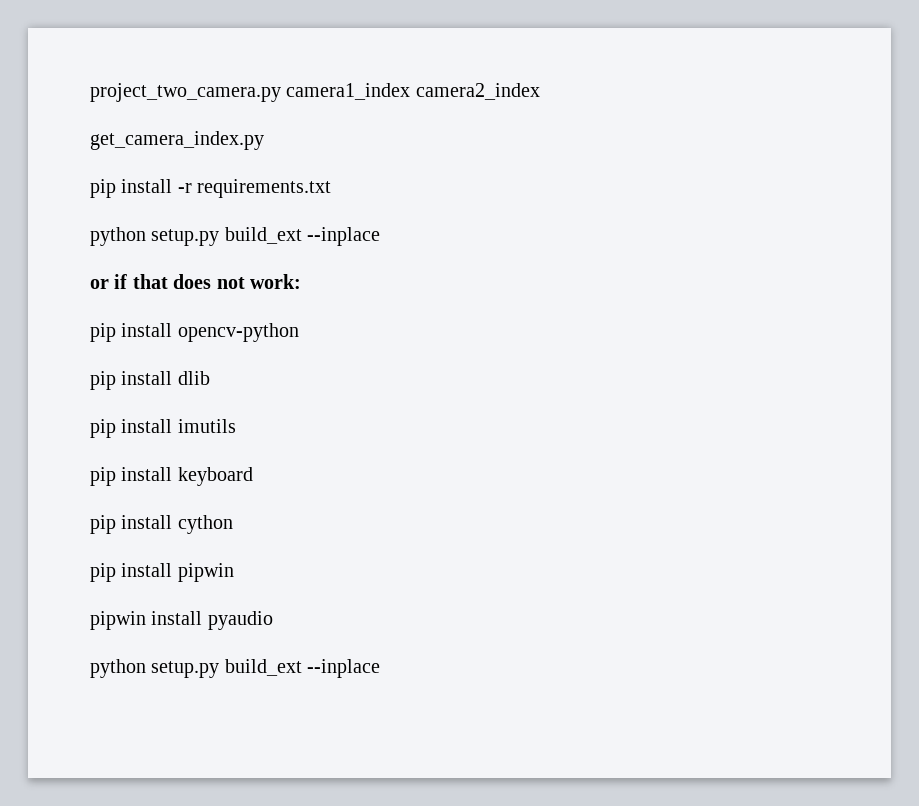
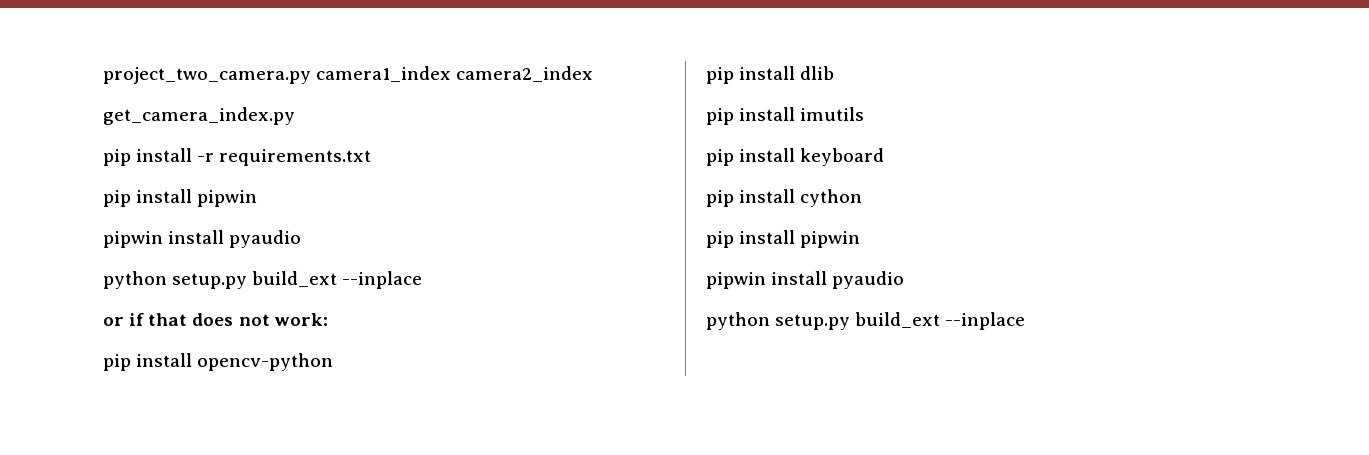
(332, 188) none -> [103,189,258,207] [103,230,302,248] // pip install pipwin // pipwin install pyaudio

